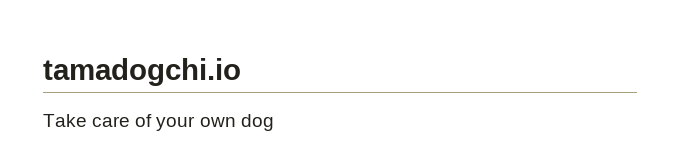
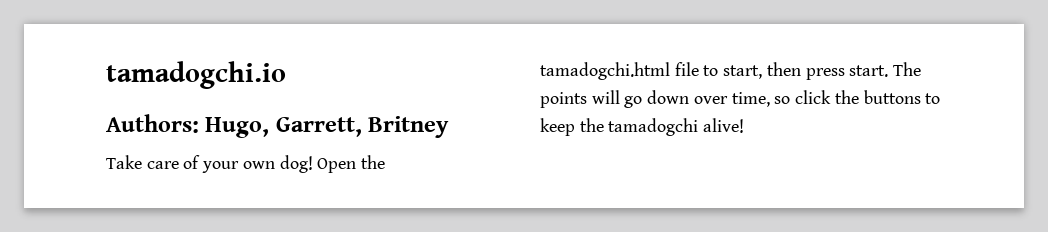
(241, 72) none -> [106,114,450,138] // Authors: Hugo, Garrett, Britney
[240,114,274,131] dog -> [279,155,386,173] [540,62,922,80] [540,90,941,108] [540,118,745,136] dog! Open the tamadogchi.html file to start, then press start. The points will go down over time, so click the buttons to keep the tamadogchi alive!

